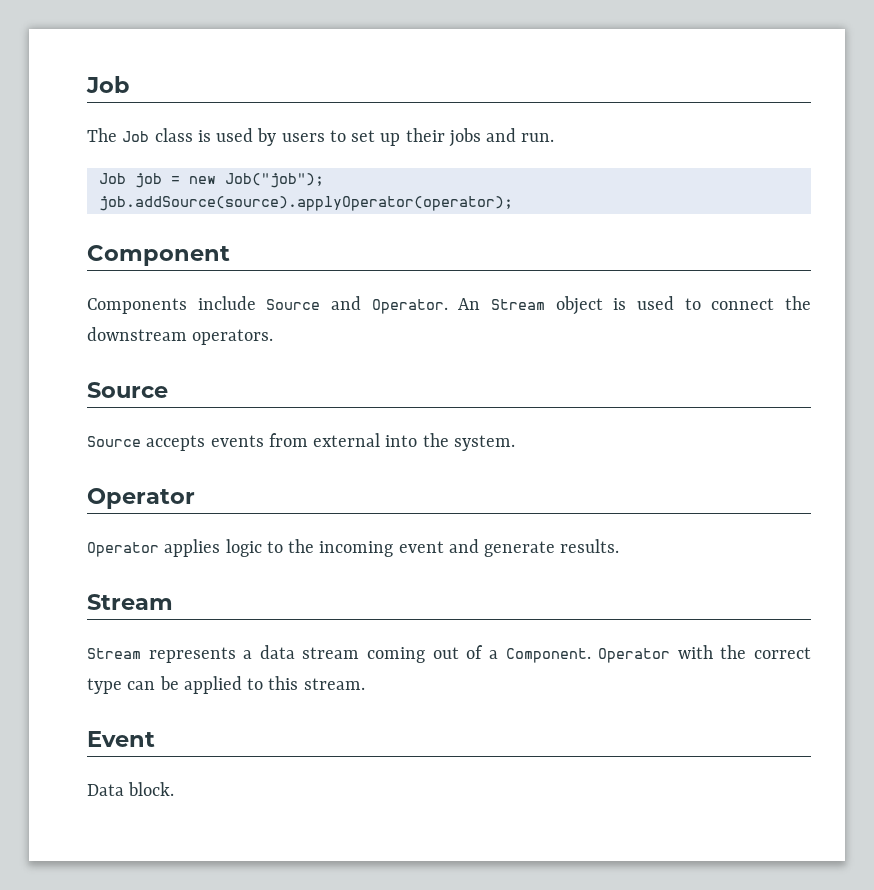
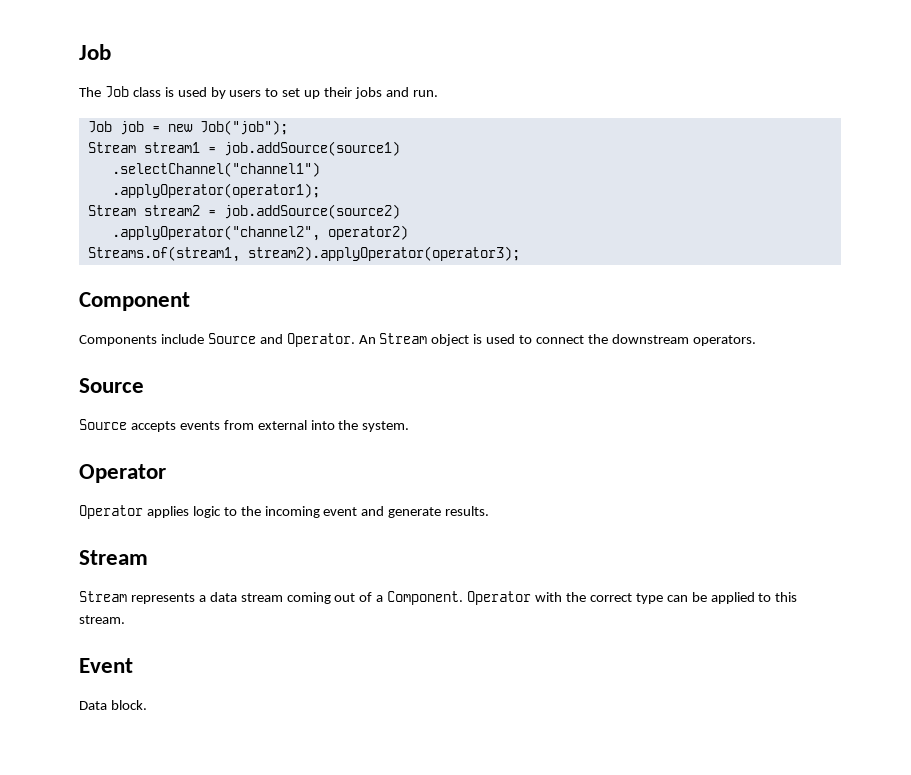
[98,196,513,211] job.addSource(source).applyOperator(operator); -> [87,141,400,156] [111,162,320,177] [111,183,320,198] [87,204,400,219] [111,225,408,241] [87,246,520,262] Stream stream1 = job.addSource(source1) // .selectChannel("channel1") // .applyOperator(operator1); // Stream stream2 = job.addSource(source2) // .applyOperator("channel2", operator2) // Streams.of(stream1, stream2).applyOperator(operator3);

